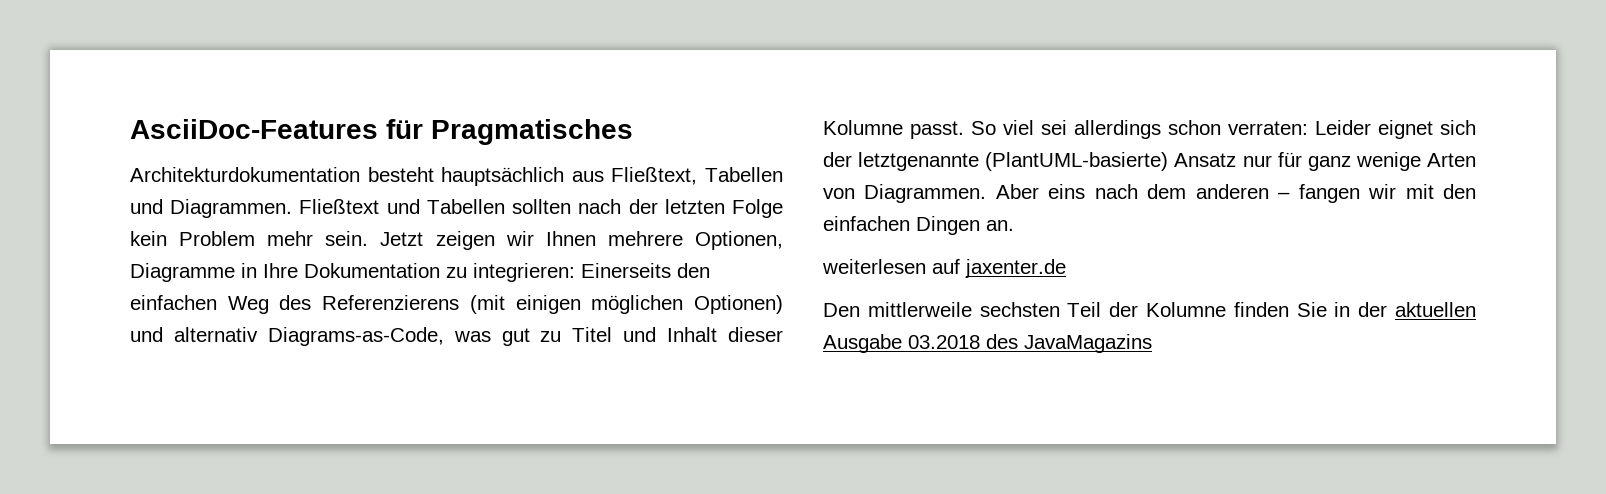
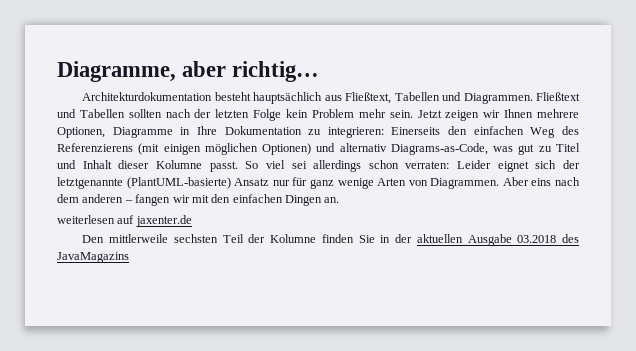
[130,119,633,145] AsciiDoc-Features für Pragmatisches -> [57,61,320,82] Diagramme, aber richtig…

